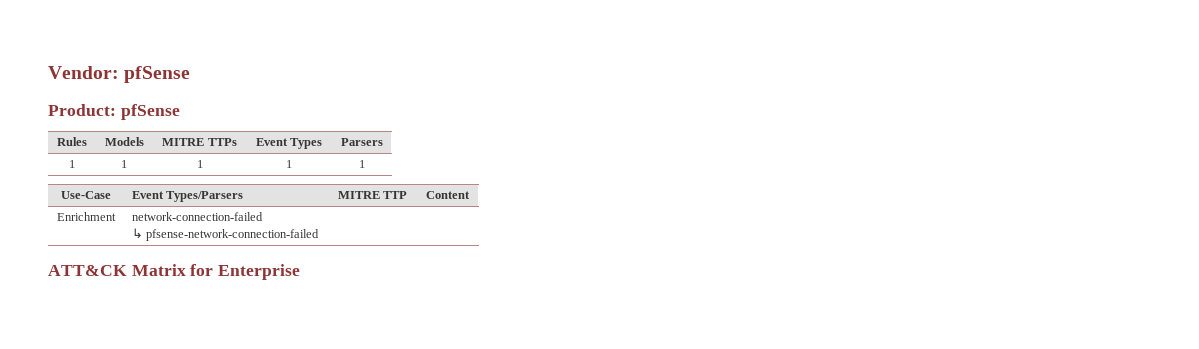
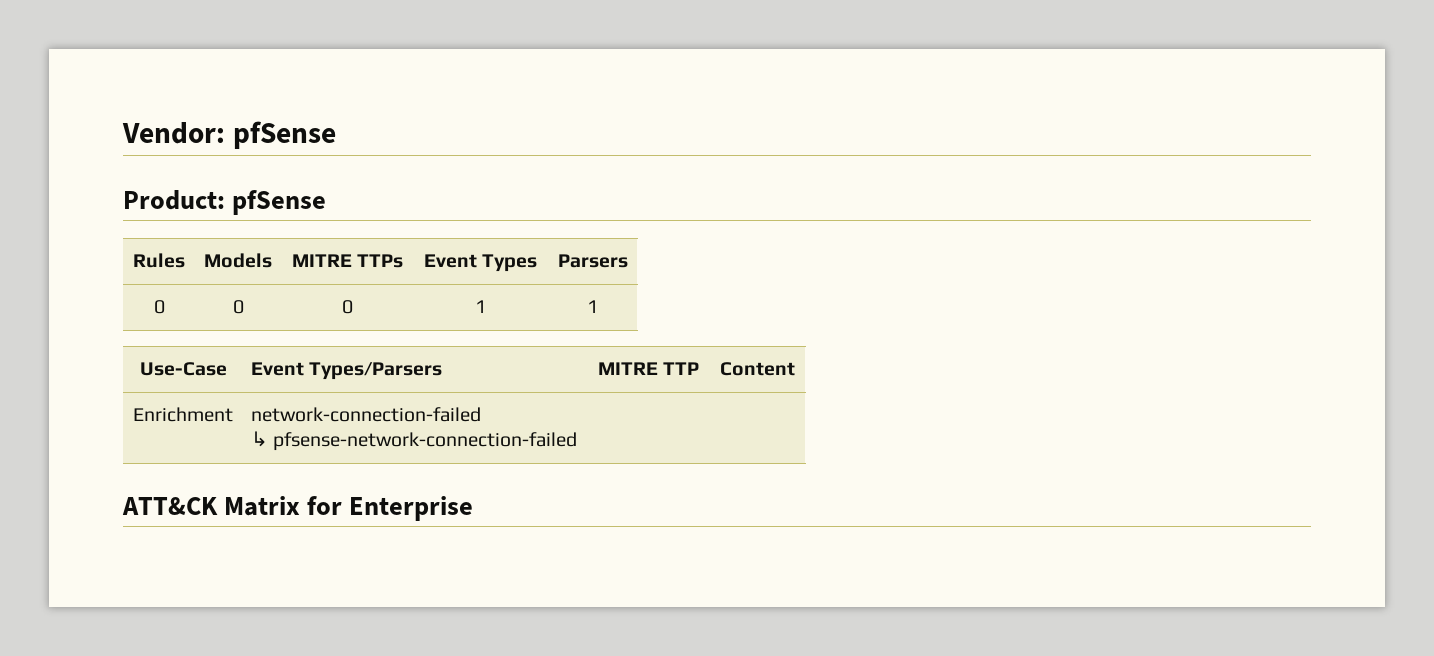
[69,160,75,168] [121,160,127,168] [196,160,203,168] 1 | 1 | 1 -> [153,300,165,314] [232,300,244,314] [342,300,353,314] 0 | 0 | 0

